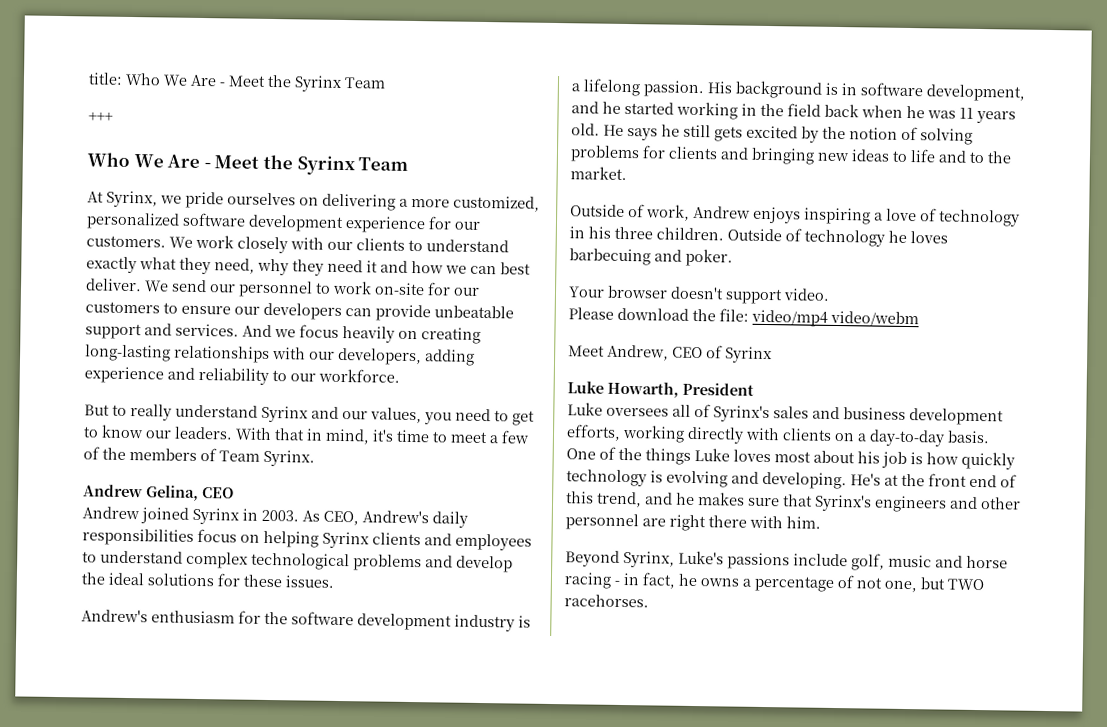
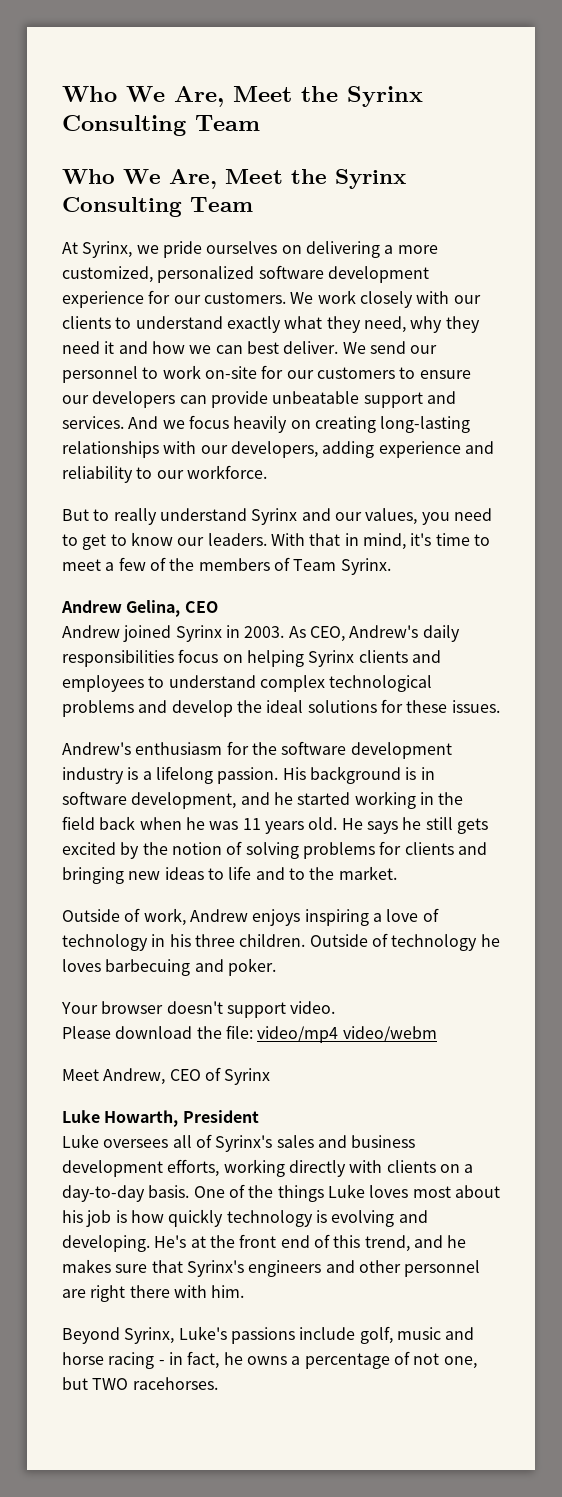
[88,72,386,92] [88,111,113,122] [87,152,355,176] title: Who We Are - Meet the Syrinx Team // +++ // Who We Are - Meet the Syrinx -> [62,86,423,107] [62,115,260,136] [62,169,406,189] [62,197,182,217] Who We Are, Meet the Syrinx Consulting Team // Who We Are, Meet the Syrinx Consulting

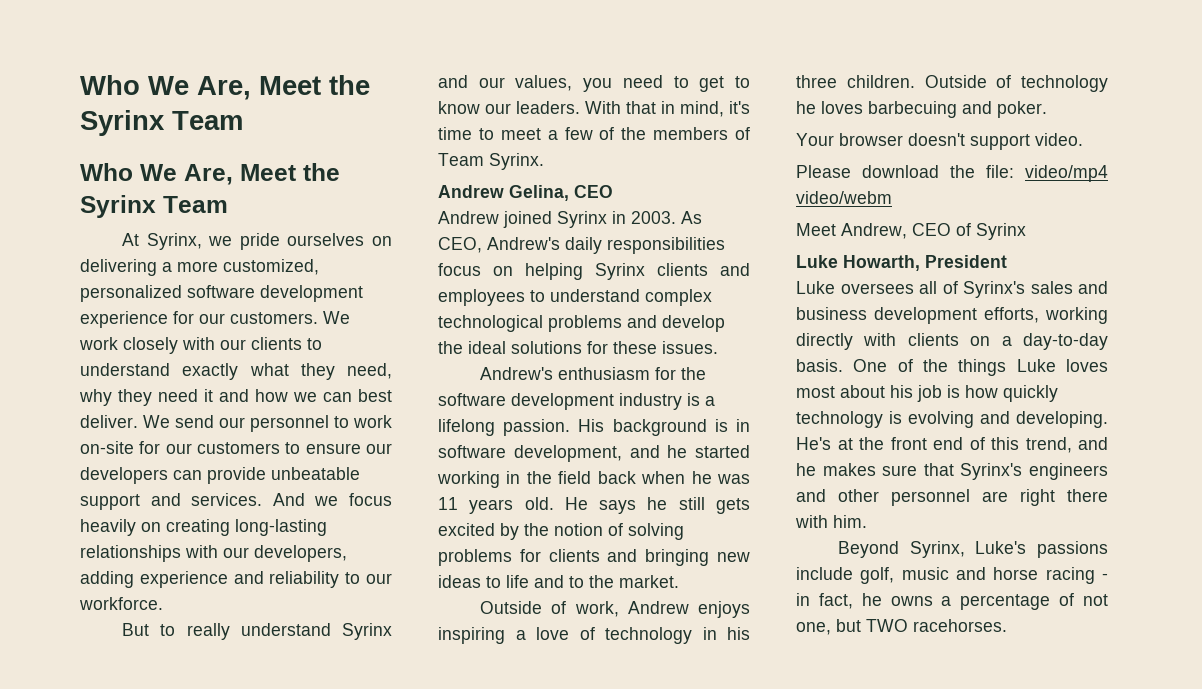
[62,86,423,107] [62,115,186,136] Who We Are, Meet the Syrinx Consulting -> [80,75,370,100] [80,110,165,136] Who We Are, Meet the Syrinx
[62,197,182,217] Consulting -> (156, 206) none

